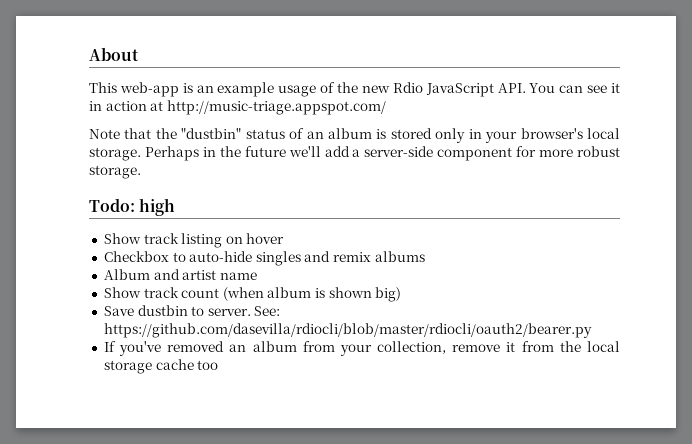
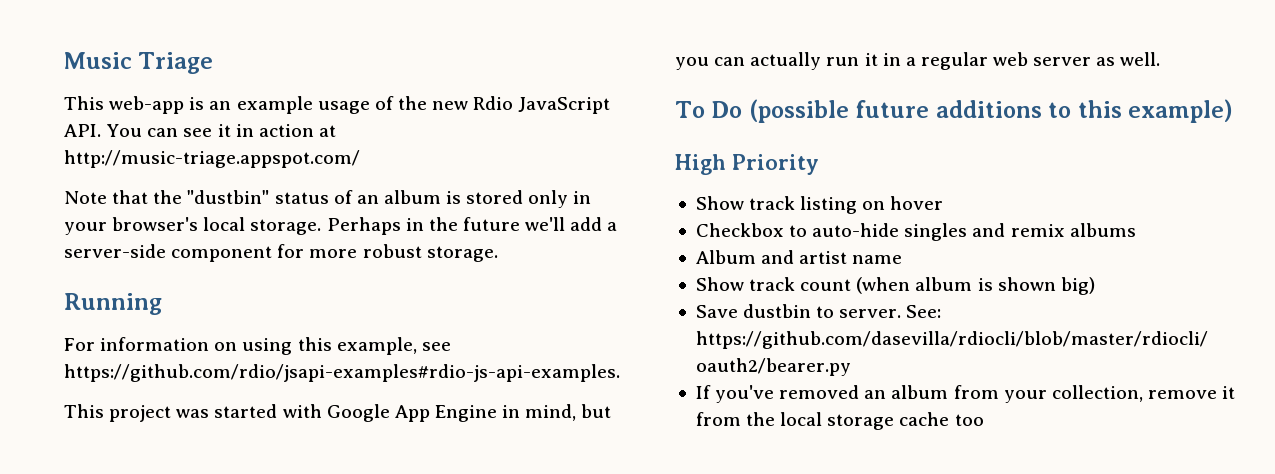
[89,47,139,61] About -> [64,52,214,74] Music Triage
[89,198,176,216] Todo: high -> [64,293,162,315] [64,337,451,355] [64,364,620,382] [64,404,612,422] [675,52,1161,70] [675,99,1234,123] [675,154,819,175] Running // For information on using this example, see https://github.com/rdio/jsapi-examples#rdio-js-api-examples. // This project was started with Google App Engine in mind, but you can actually run it in a regular web server as well. // To Do (possible future additions to this example) // High Priority

